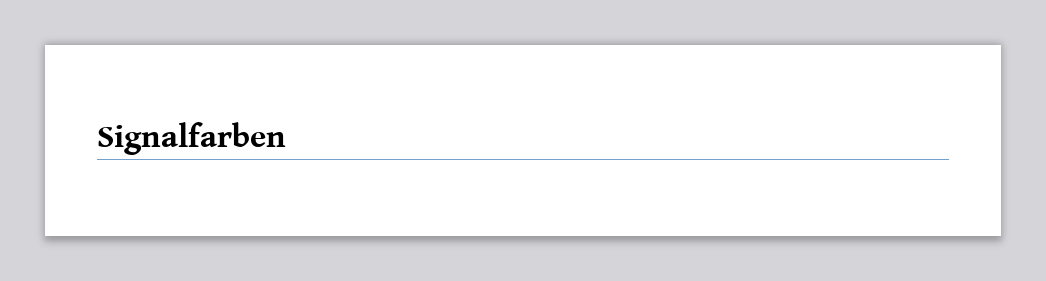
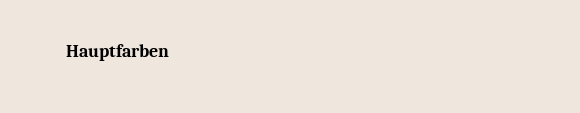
[97,122,286,155] Signalfarben -> [66,44,169,61] Hauptfarben

